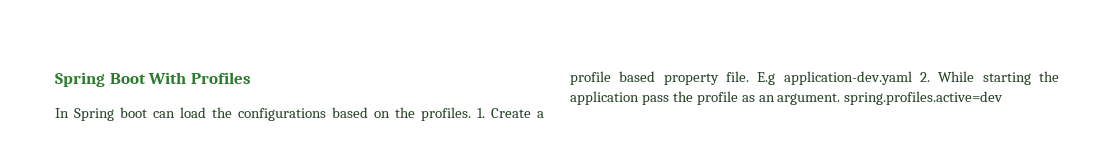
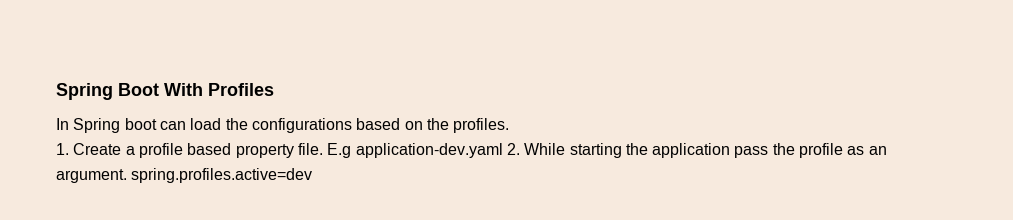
(471, 114) none -> (510, 125) //

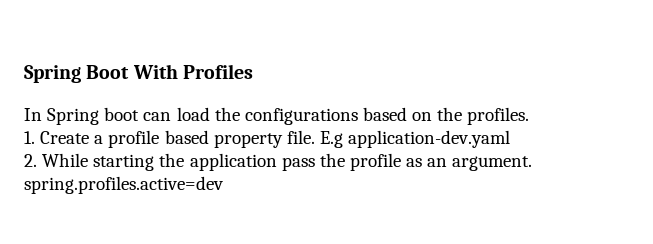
(503, 150) none -> (511, 139) //

